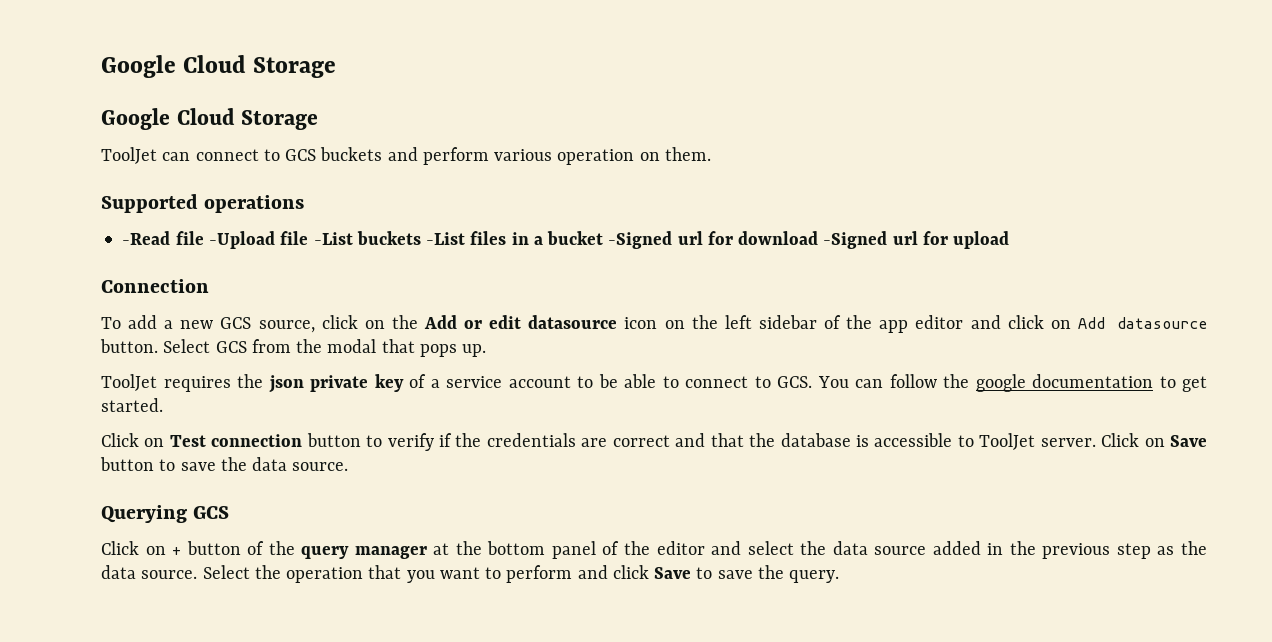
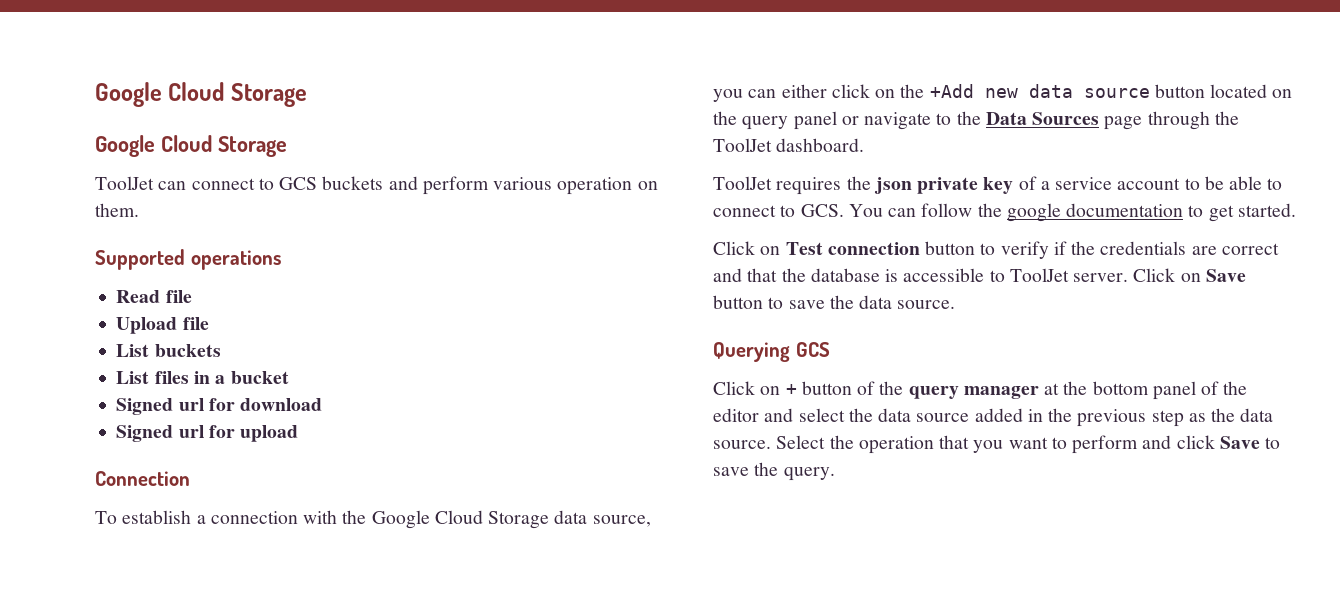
[122,231,466,249] -Read file -Upload file -List buckets -List -> [116,290,192,303] [116,317,209,334] [116,344,221,357] [116,371,150,384] Read file // Upload file // List buckets // List
[608,231,673,249] -Signed -> [116,398,174,415] // Signed
[823,231,888,249] -Signed -> [116,425,174,442] // Signed
[128,315,1208,333] [100,339,487,357] add a new GCS source, click on the Add or edit datasource icon on the left sidebar of the app editor and click on Add datasource button. Select GCS from the modal that pops up. -> [122,510,651,529] [713,84,1293,102] [713,111,1239,130] [713,138,865,152] establish a connection with the Google Cloud Storage data source, you can either click on the +Add new data source button located on the query panel or navigate to the Data Sources page through the ToolJet dashboard.

